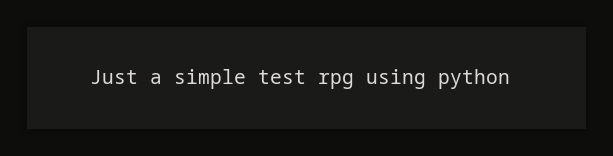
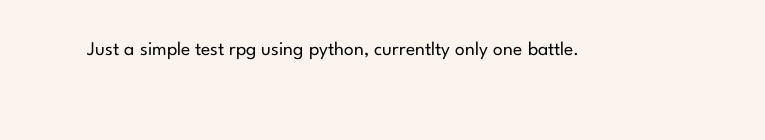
[438,69,510,89] python -> [308,41,579,60] python, currentlty only one battle.

